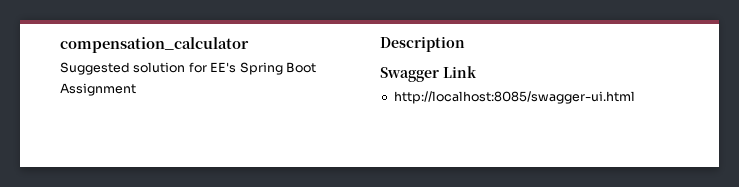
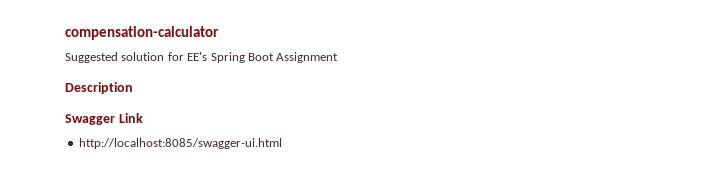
[60,37,249,53] compensation_calculator -> [65,26,219,40] compensation-calculator

